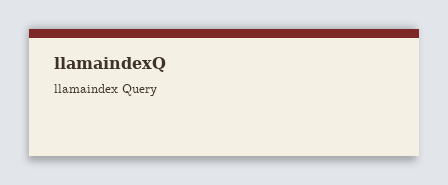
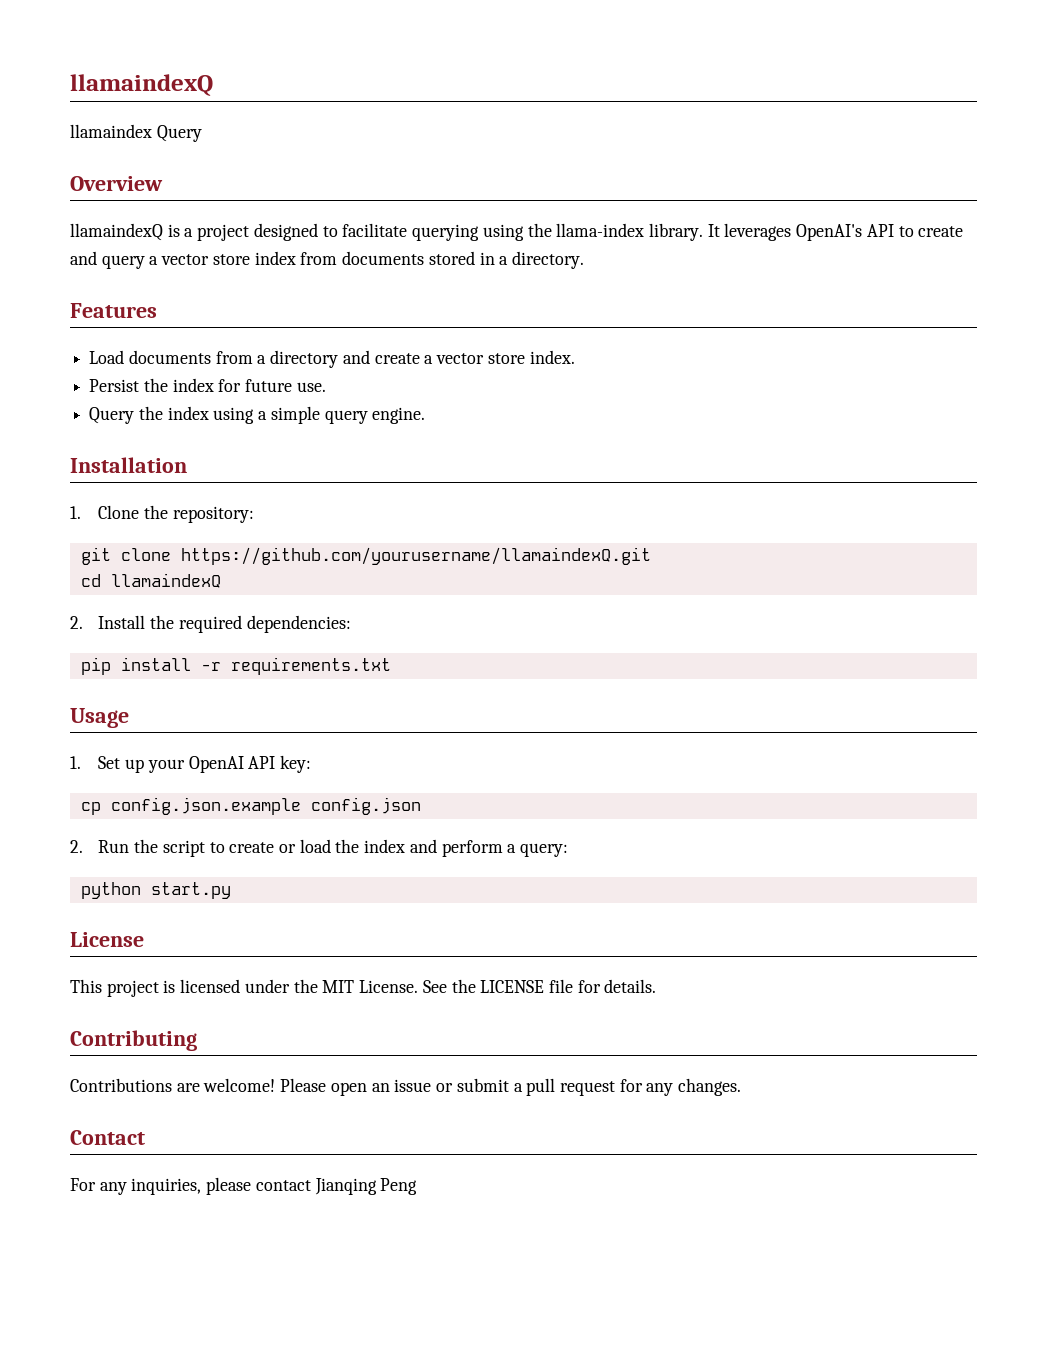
(157, 90) none -> [70,176,163,191] [70,223,964,241] [70,251,584,269] [70,303,157,318] [89,350,575,368] [89,378,326,392] [89,406,426,424] [70,457,187,473] [70,505,254,523] [80,547,651,565] [80,573,221,588] [70,615,351,633] [80,657,391,675] [70,708,129,728] [70,755,312,773] [80,797,421,815] [70,839,569,857] [80,882,231,899] [70,932,144,947] [70,979,657,997] [70,1030,197,1051] [70,1078,742,1096] [70,1130,145,1145] [70,1177,418,1195] // Overview // llamaindexQ is a project designed to facilitate querying using the llama-index library. It leverages OpenAI's API to create and query a vector store index from documents stored in a directory. // Features // Load documents from a directory and create a vector store index. // Persist the index for future use. // Query the index using a simple query engine. // Installation // 1. Clone the repository: // git clone https://github.com/yourusername/llamaindexQ.git // cd llamaindexQ // 2. Install the required dependencies: // pip install -r requirements.txt // Usage // 1. Set up your OpenAI API key: // cp config.json.example config.json // 2. Run the script to create or load the index and perform a query: // python start.py // License // This project is licensed under the MIT License. See the LICENSE file for details. // Contributing // Contributions are welcome! Please open an issue or submit a pull request for any changes. // Contact // For any inquiries, please contact Jianqing Peng

